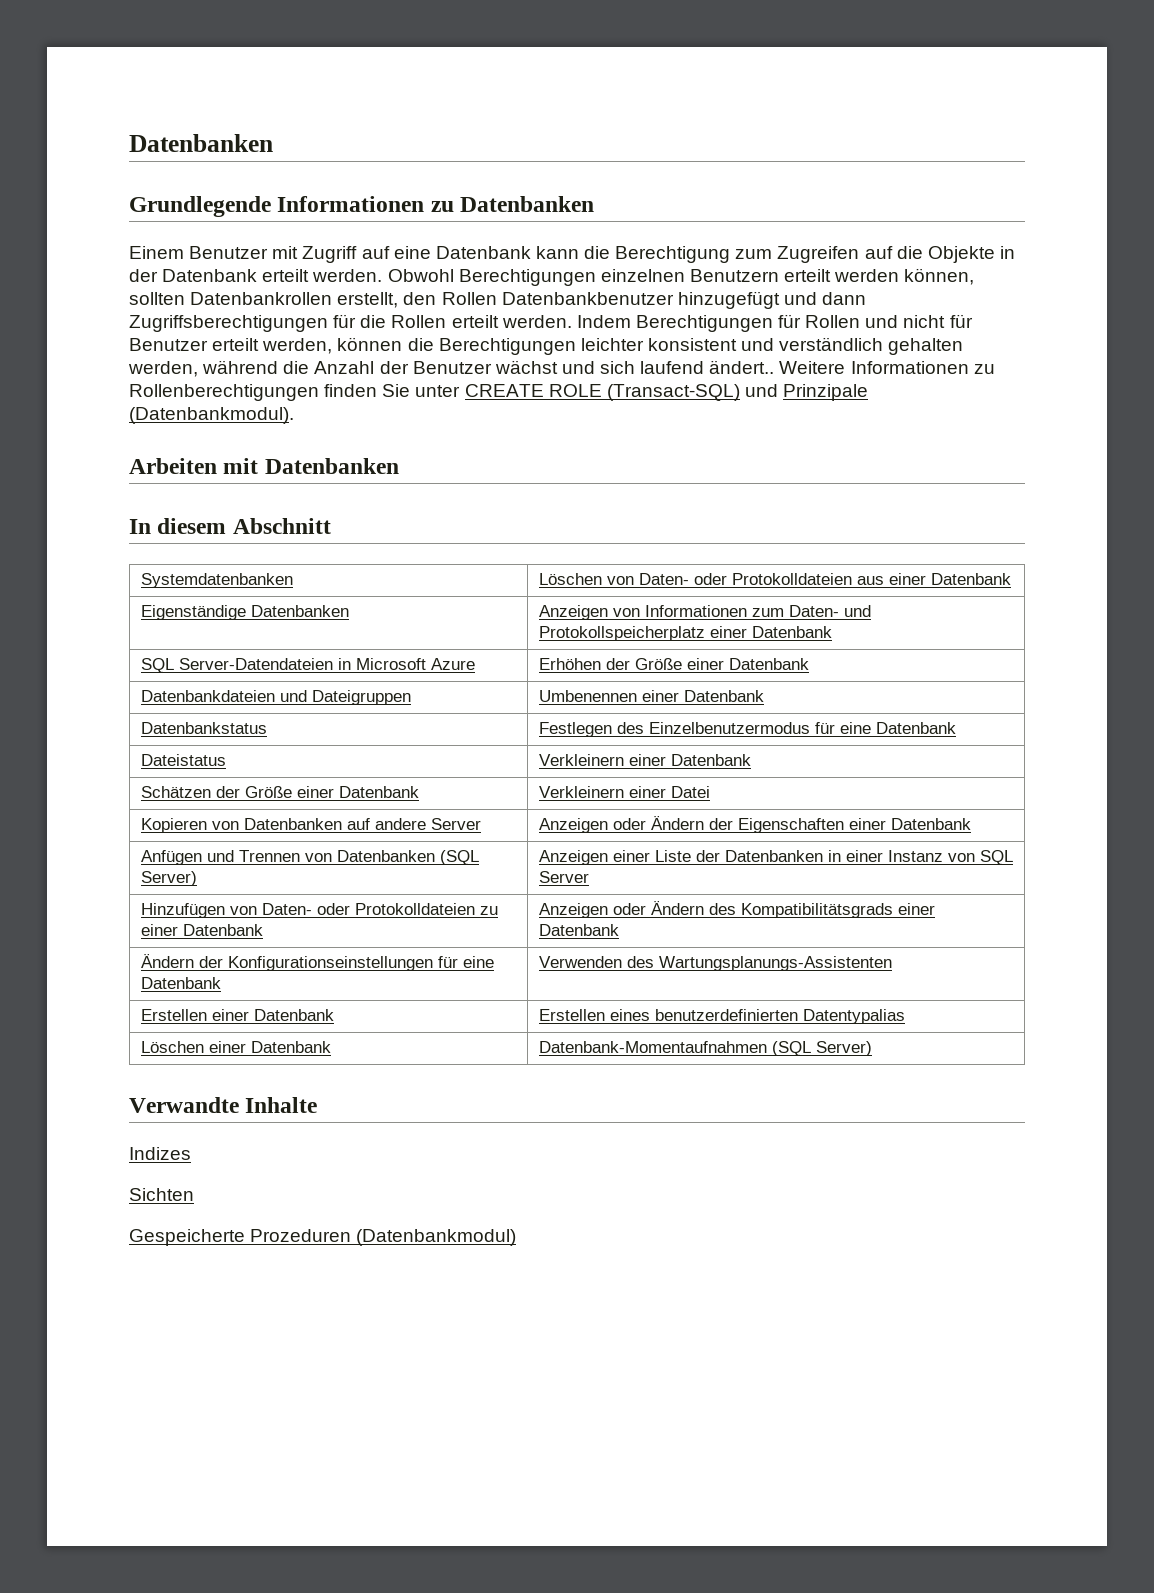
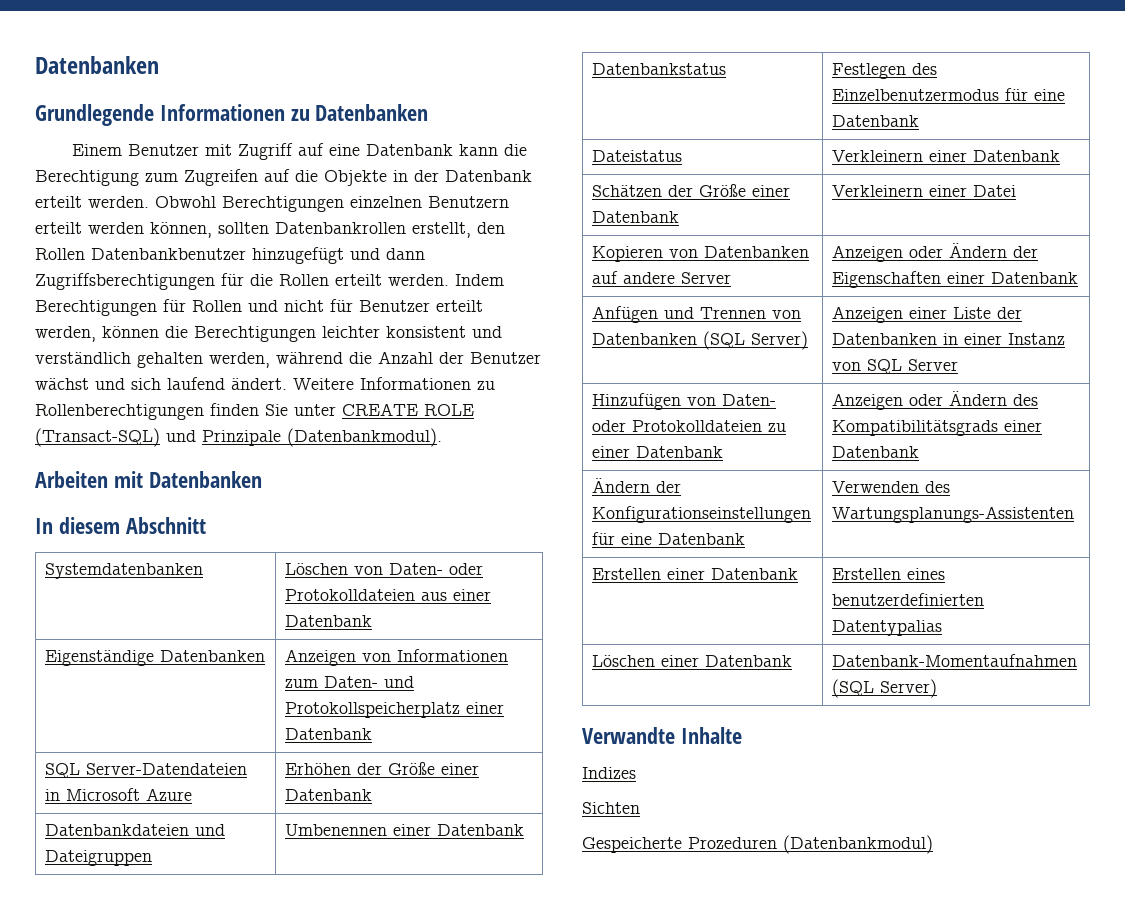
[709,360,775,374] ändert.. -> [231,378,287,390] ändert.

